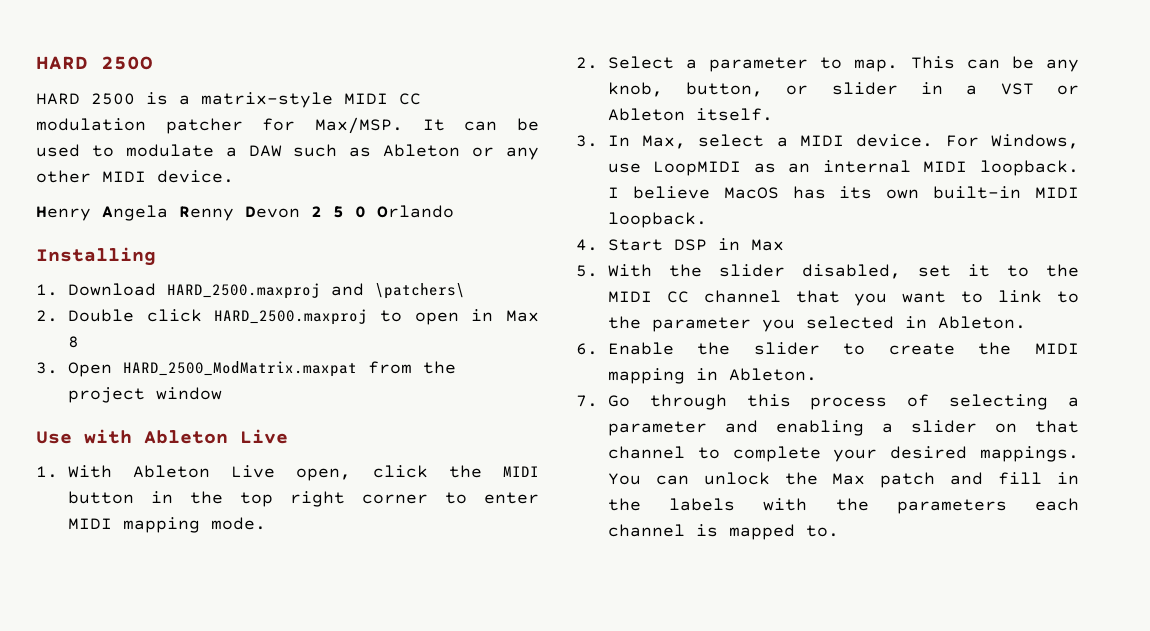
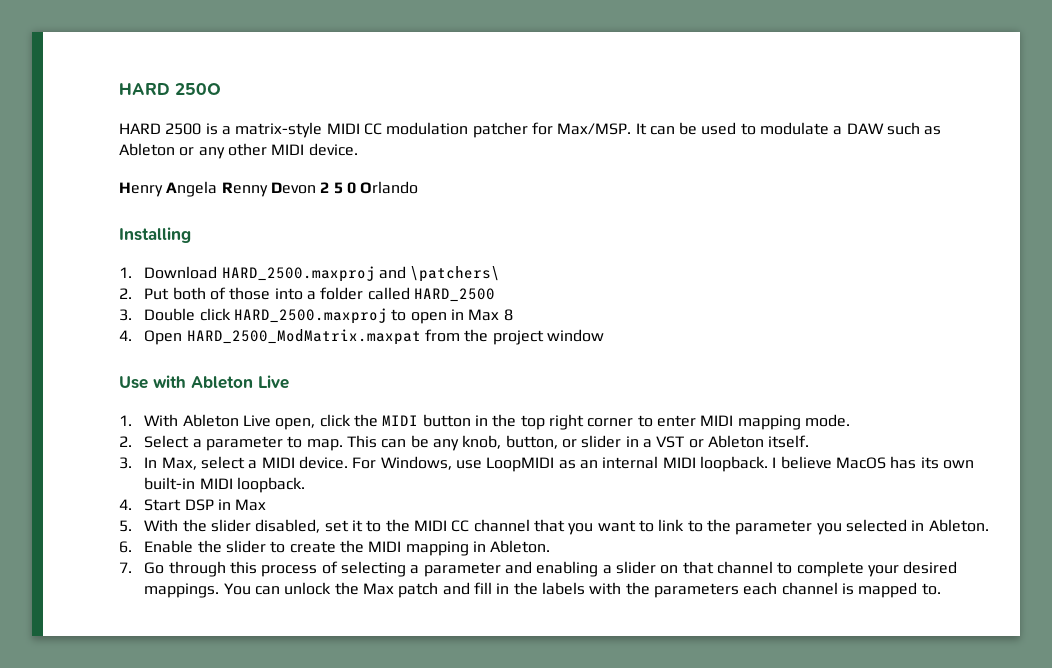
(58, 316) none -> [144,287,496,302] [119,309,132,321] Put both of those into a folder called HARD_2500 // 3.
[36,362,58,374] 3. -> [119,330,132,341] 4.

